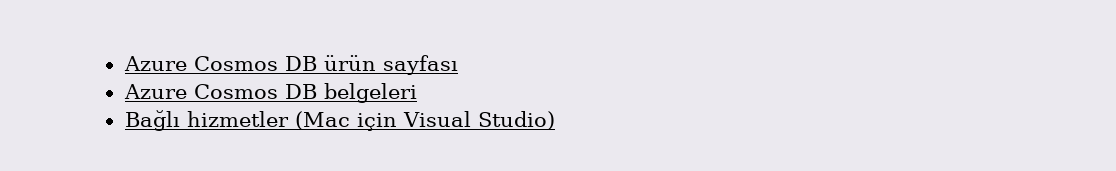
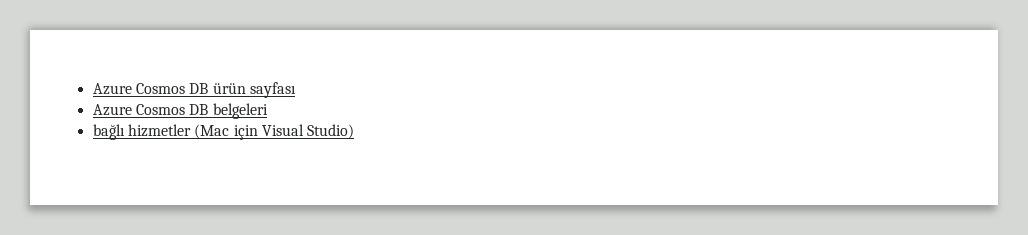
[124,110,180,131] Bağlı -> [92,124,125,140] bağlı

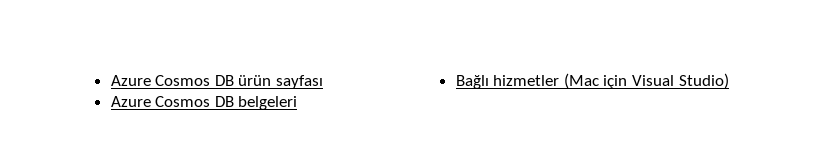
[92,124,125,140] bağlı -> [455,75,489,89] Bağlı

